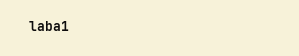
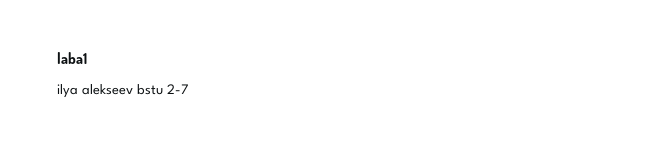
(69, 26) none -> [57,84,189,98] // ilya alekseev bstu 2-7

